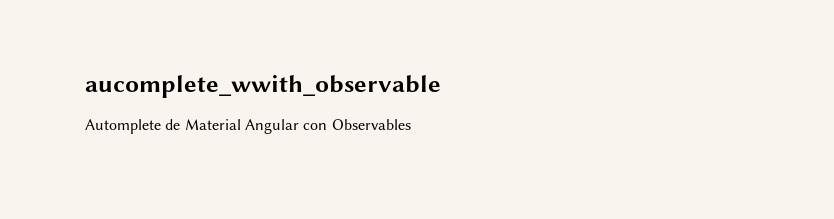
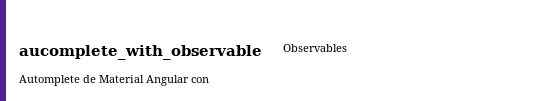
[85,75,441,98] aucomplete_wwith_observable -> [19,45,262,60] aucomplete_with_observable

